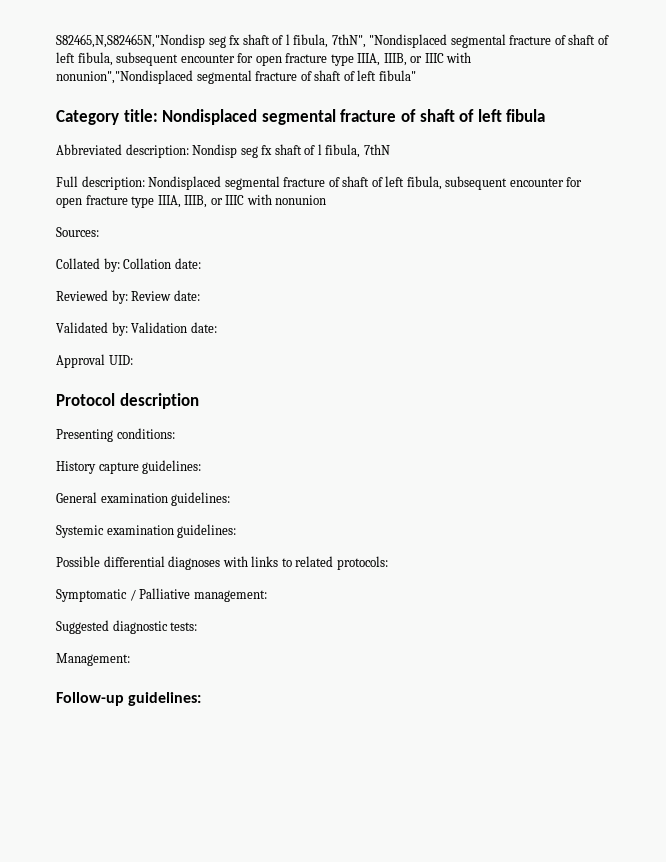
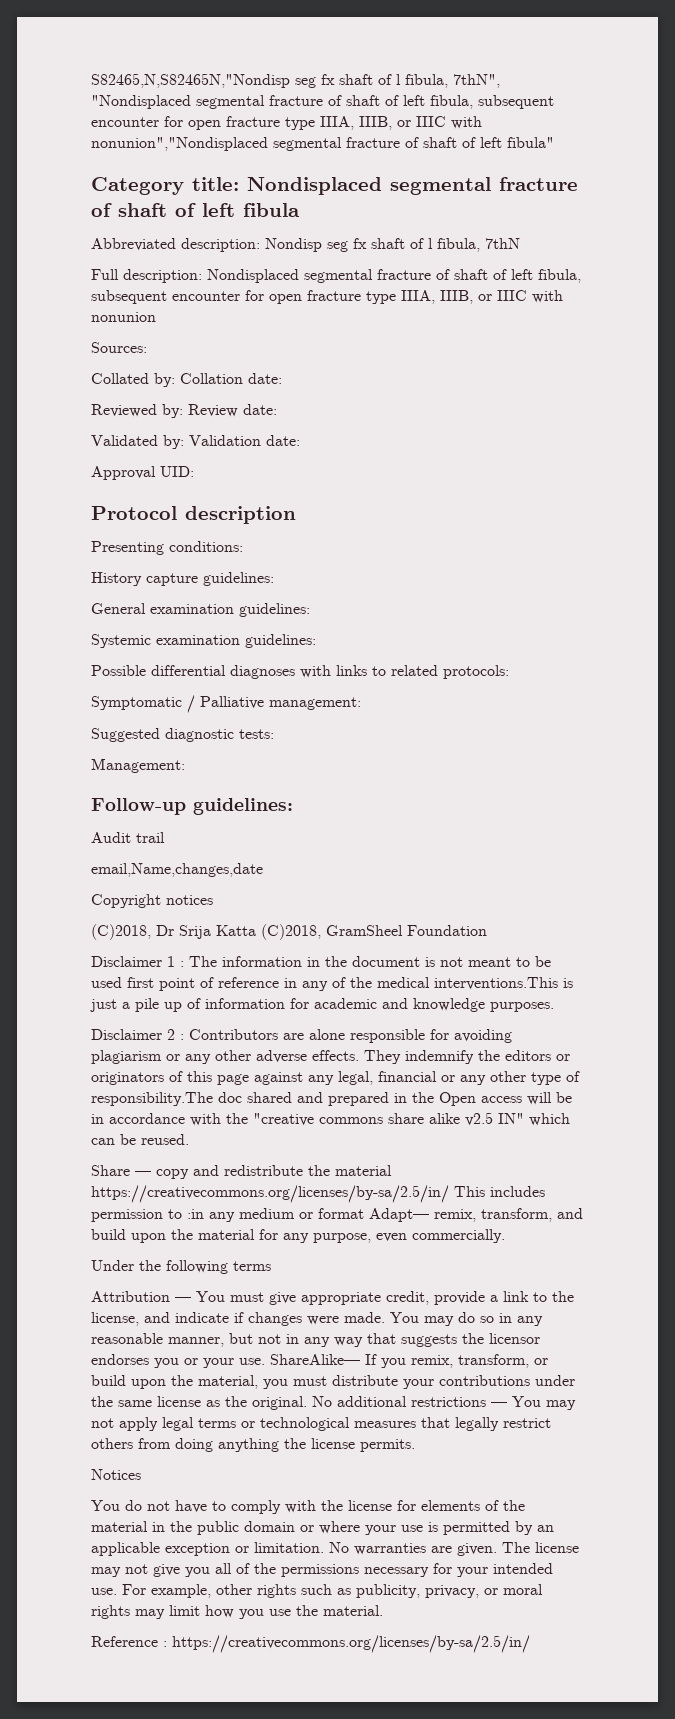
(202, 699) none -> [91,832,165,843] [91,863,263,877] [91,894,213,908] [91,924,487,940] [91,956,551,967] [91,977,573,991] [90,998,554,1012] [91,1029,512,1043] [91,1050,570,1064] [91,1071,580,1085] [91,1092,572,1106] [91,1112,570,1126] [91,1134,189,1145] [91,1165,392,1179] [91,1185,545,1203] [91,1208,583,1222] [91,1229,505,1243] [91,1260,271,1274] [91,1291,574,1305] [91,1312,543,1326] [91,1333,540,1347] [91,1354,548,1368] [91,1375,575,1389] [91,1396,576,1410] [91,1417,551,1431] [91,1438,415,1452] [91,1469,141,1480] [91,1500,525,1514] [91,1521,554,1535] [91,1542,579,1556] [91,1563,553,1577] [91,1584,543,1598] [91,1605,383,1619] [91,1635,530,1653] // Audit trail // email,Name,changes,date // Copyright notices // (C)2018, Dr Srija Katta (C)2018, GramSheel Foundation // Disclaimer 1 : The information in the document is not meant to be used first point of reference in any of the medical interventions.This is just a pile up of information for academic and knowledge purposes. // Disclaimer 2 : Contributors are alone responsible for avoiding plagiarism or any other adverse effects. They indemnify the editors or originators of this page against any legal, financial or any other type of responsibility.The doc shared and prepared in the Open access will be in accordance with the "creative commons share alike v2.5 IN" which can be reused. // Share — copy and redistribute the material https://creativecommons.org/licenses/by-sa/2.5/in/ This includes permission to :in any medium or format Adapt— remix, transform, and build upon the material for any purpose, even commercially. // Under the following terms // Attribution — You must give appropriate credit, provide a link to the license, and indicate if changes were made. You may do so in any reasonable manner, but not in any way that suggests the licensor endorses you or your use. ShareAlike— If you remix, transform, or build upon the material, you must distribute your contributions under the same license as the original. No additional restrictions — You may not apply legal terms or technological measures that legally restrict others from doing anything the license permits. // Notices // You do not have to comply with the license for elements of the material in the public domain or where your use is permitted by an applicable exception or limitation. No warranties are given. The license may not give you all of the permissions necessary for your intended use. For example, other rights such as publicity, privacy, or moral rights may limit how you use the material. // Reference : https://creativecommons.org/licenses/by-sa/2.5/in/

